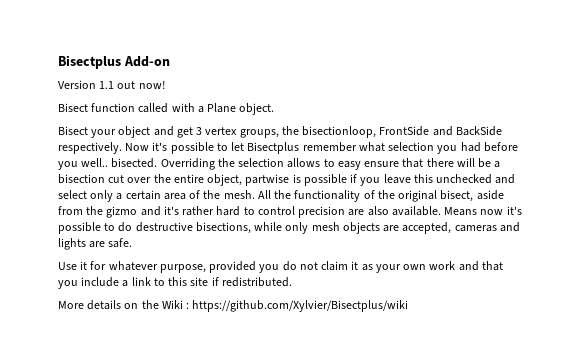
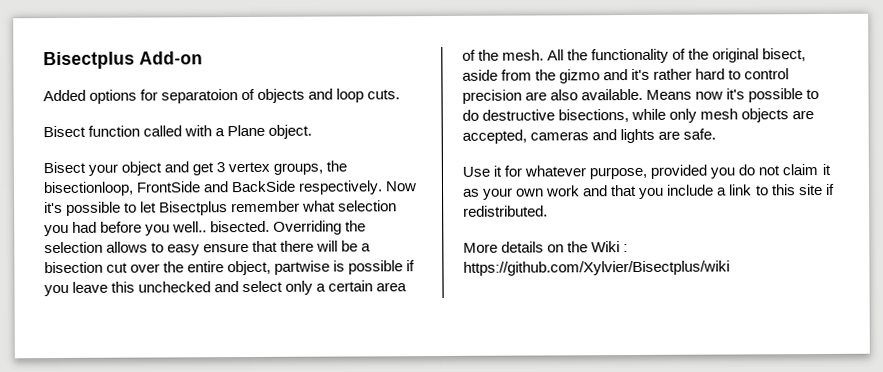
[58,80,165,89] Version 1.1 out now! -> [43,88,401,104] Added options for separatoion of objects and loop cuts.

